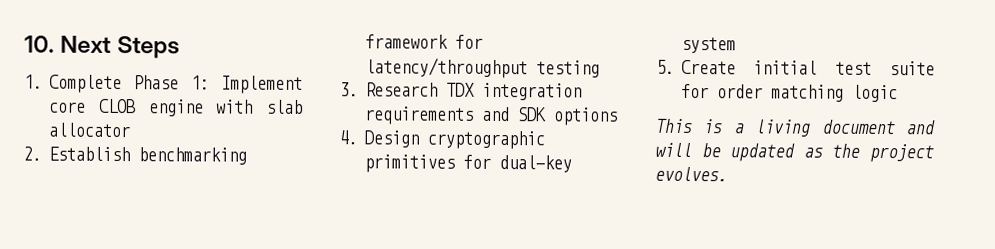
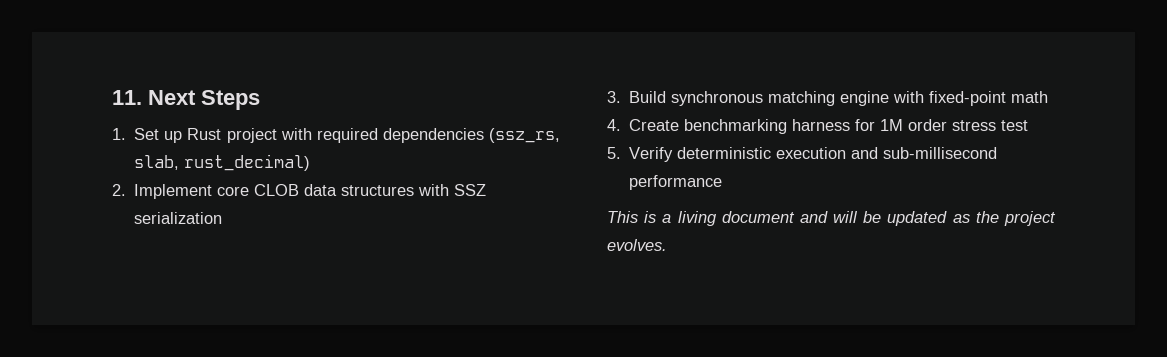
[24,35,55,53] 10. -> [112,90,142,105] 11.
[49,74,303,94] [49,98,303,117] [48,122,131,138] [23,146,247,165] [365,34,483,49] [365,57,600,79] [340,82,582,101] [364,106,618,126] [339,130,545,150] [364,154,572,173] [681,36,736,54] [656,59,935,76] [681,83,898,103] Complete Phase 1: Implement core CLOB engine with slab allocator // 2. Establish benchmarking framework for latency/throughput testing // 3. Research TDX integration requirements and SDK options // 4. Design cryptographic primitives for dual-key system // 5. Create initial test suite for order matching logic -> [134,128,560,143] [134,154,311,171] [112,184,487,199] [134,212,223,224] [607,91,1049,106] [607,119,1029,134] [607,147,998,162] [629,175,723,190] Set up Rust project with required dependencies (ssz_rs, slab, rust_decimal) // 2. Implement core CLOB data structures with SSZ serialization // 3. Build synchronous matching engine with fixed-point math // 4. Create benchmarking harness for 1M order stress test // 5. Verify deterministic execution and sub-millisecond performance

